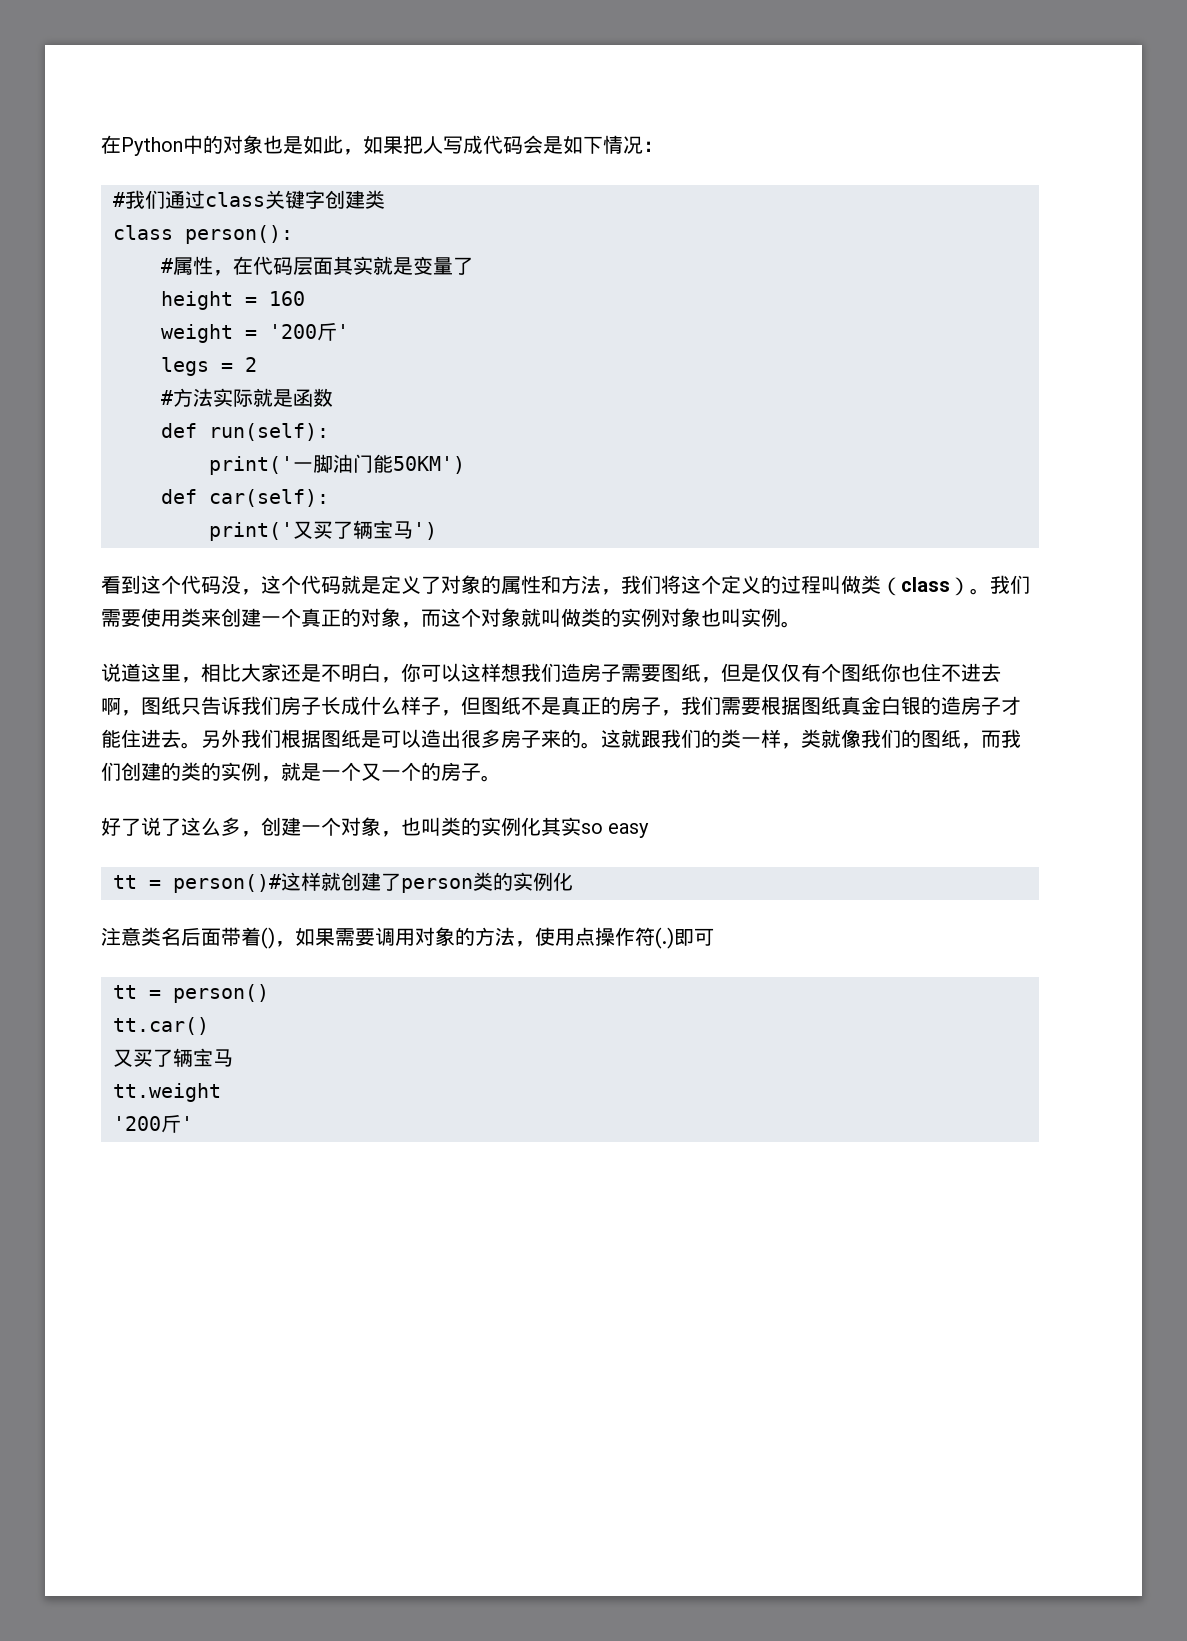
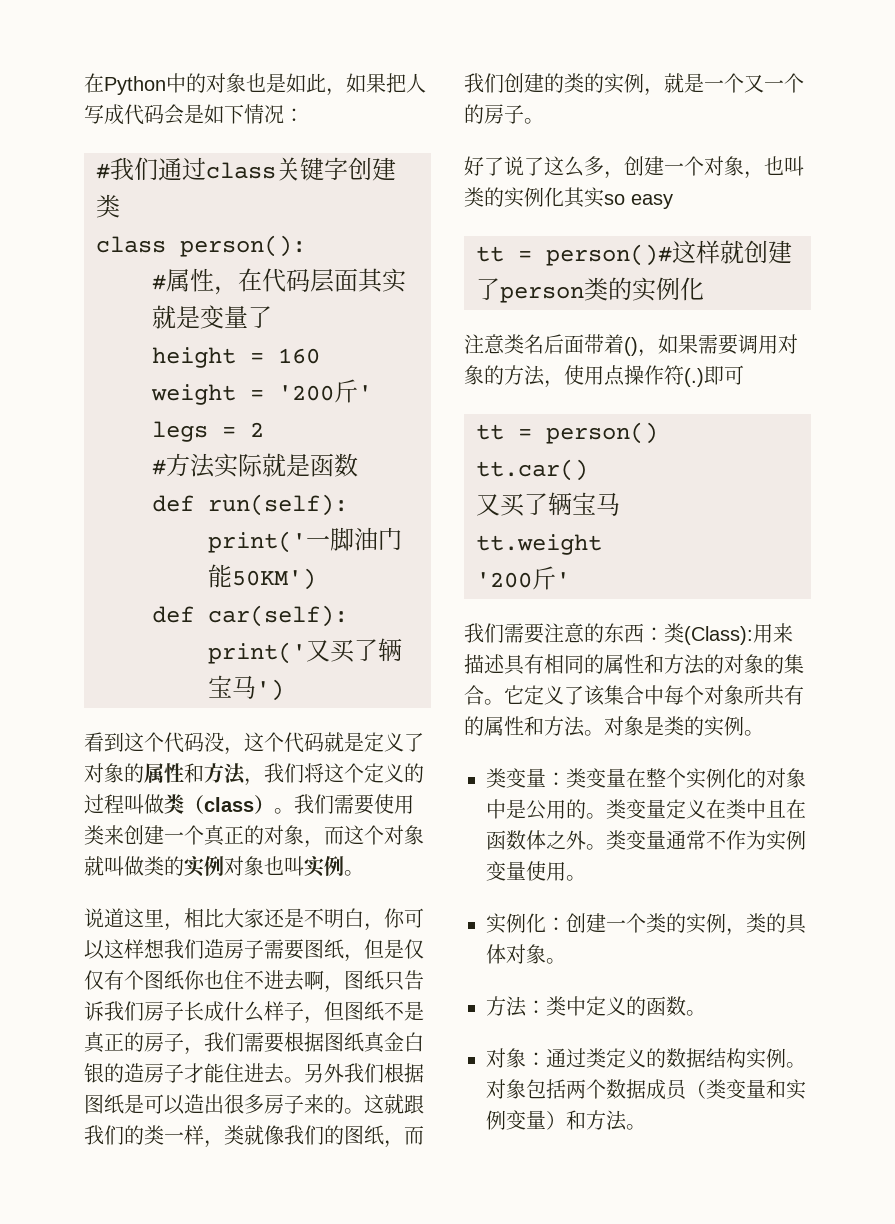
(193, 1123) none -> [464,623,793,645] [464,654,804,675] [464,685,804,706] [464,716,764,737] [486,768,806,789] [486,799,806,820] [486,830,806,851] [486,861,586,881] [486,913,807,936] [486,944,566,964] [486,996,706,1017] [486,1048,806,1069] [486,1079,806,1100] [486,1110,646,1131] // 我们需要注意的东西：类(Class):用来描述具有相同的属性和方法的对象的集合。它定义了该集合中每个对象所共有的属性和方法。对象是类的实例。 // 类变量：类变量在整个实例化的对象中是公用的。类变量定义在类中且在函数体之外。类变量通常不作为实例变量使用。 // 实例化：创建一个类的实例，类的具体对象。 // 方法：类中定义的函数。 // 对象：通过类定义的数据结构实例。对象包括两个数据成员（类变量和实例变量）和方法。

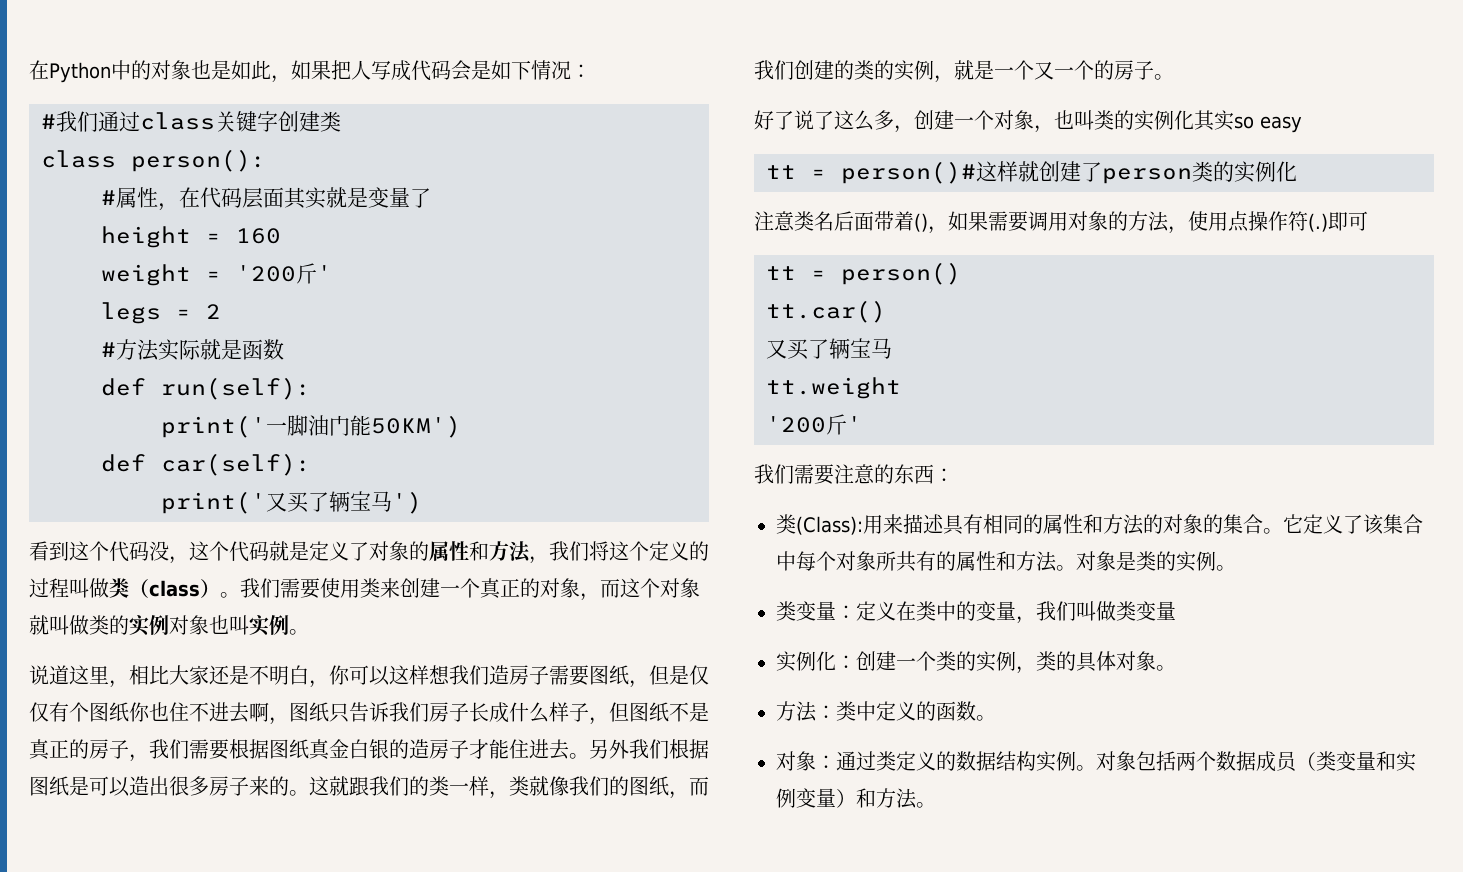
(664, 634) none -> (954, 475) //
[566,768,806,789] [486,799,806,820] [486,830,806,851] [486,861,586,881] 类变量在整个实例化的对象中是公用的。类变量定义在类中且在函数体之外。类变量通常不作为实例变量使用。 -> [856,601,1176,624] 定义在类中的变量，我们叫做类变量

